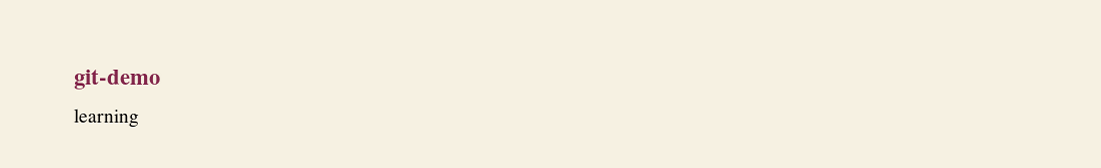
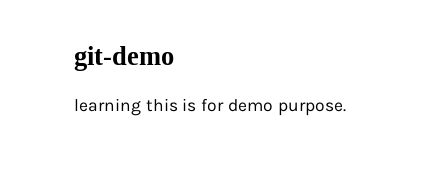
(139, 118) none -> [145,98,346,116] this is for demo purpose.

